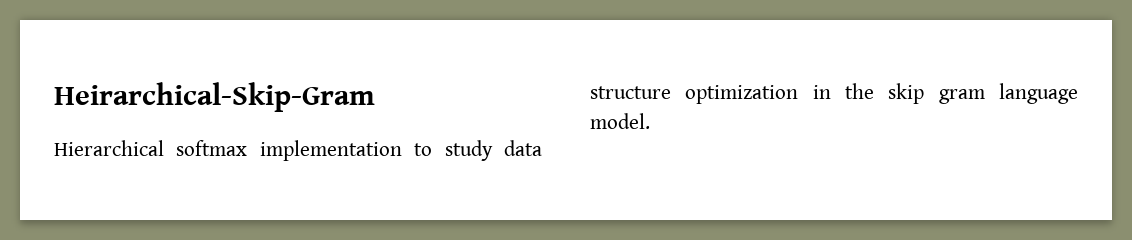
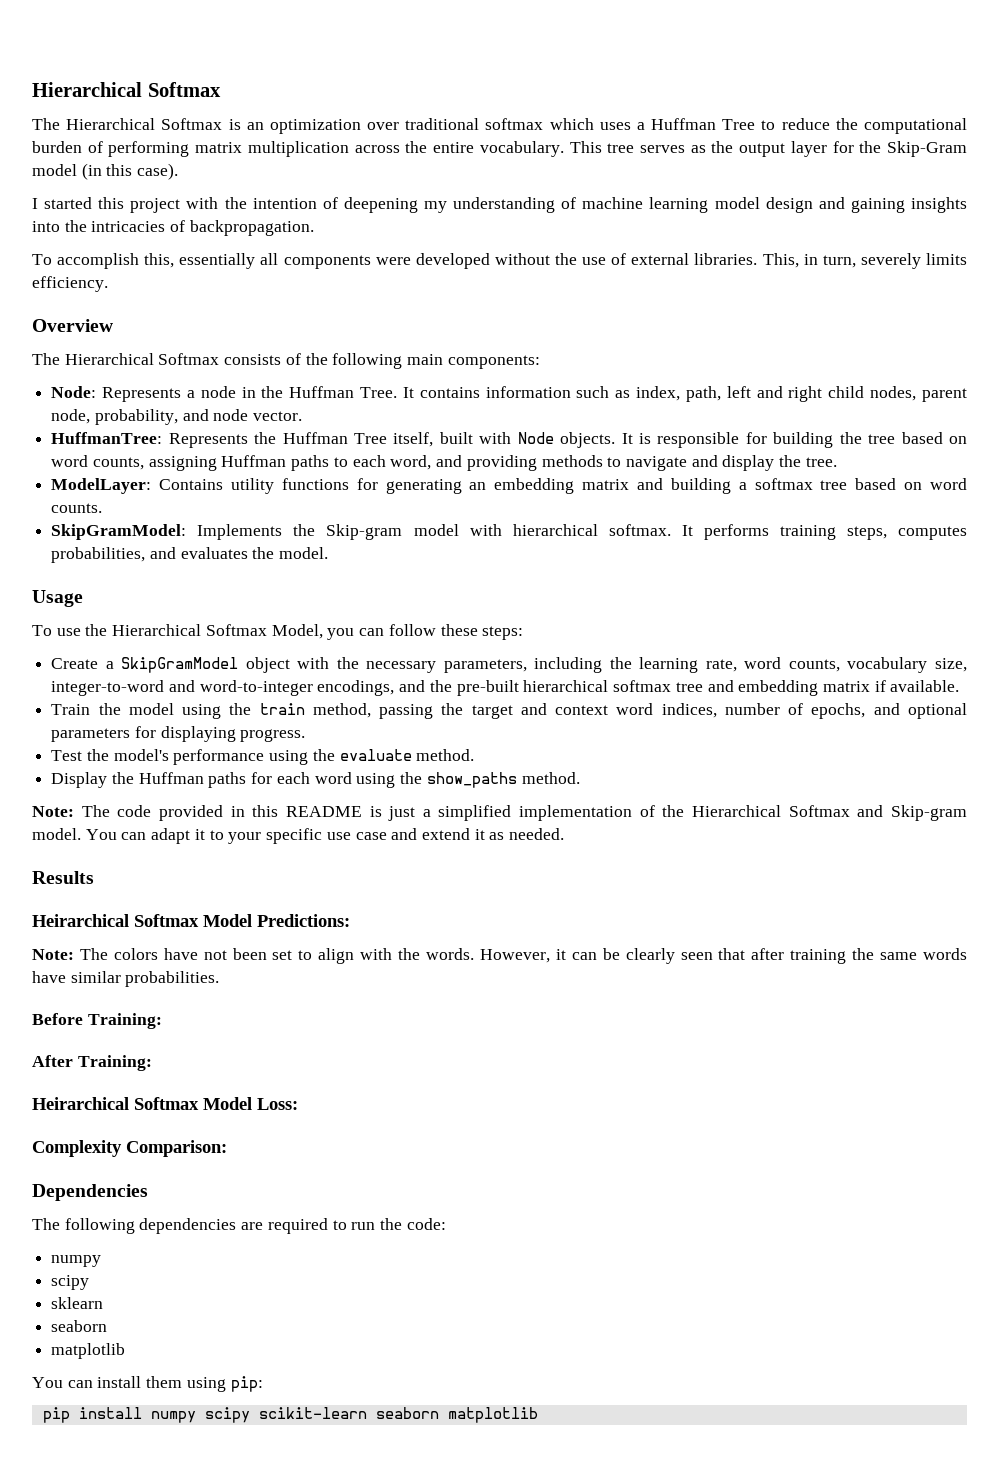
[54,82,375,112] [54,140,542,161] [590,83,1078,104] [590,113,650,129] Heirarchical-Skip-Gram // Hierarchical softmax implementation to study data structure optimization in the skip gram language model. -> [32,82,221,97] [32,118,967,134] [32,141,967,157] [32,163,179,180] [32,197,967,213] [32,220,314,236] [32,253,967,269] [32,276,108,292] [32,319,113,332] [32,353,540,369] [51,386,967,402] [51,409,303,425] [51,432,967,448] [51,455,837,471] [51,478,967,494] [51,503,103,513] [51,524,967,540] [51,547,329,563] [32,590,83,607] [32,624,524,640] [51,657,967,673] [51,680,960,696] [51,703,968,719] [51,726,306,742] [51,749,475,765] [51,772,580,788] [32,805,967,821] [32,828,565,844] [32,871,94,884] [32,914,350,927] [32,948,968,964] [32,971,220,987] [32,1013,162,1029] [32,1055,152,1071] [32,1097,298,1110] [32,1140,227,1157] [32,1184,148,1201] [32,1218,446,1234] [51,1255,102,1267] [51,1275,90,1290] [51,1297,104,1309] [51,1320,108,1332] [51,1343,126,1359] [32,1376,263,1392] [42,1407,538,1423] Hierarchical Softmax // The Hierarchical Softmax is an optimization over traditional softmax which uses a Huffman Tree to reduce the computational burden of performing matrix multiplication across the entire vocabulary. This tree serves as the output layer for the Skip-Gram model (in this case). // I started this project with the intention of deepening my understanding of machine learning model design and gaining insights into the intricacies of backpropagation. // To accomplish this, essentially all components were developed without the use of external libraries. This, in turn, severely limits efficiency. // Overview // The Hierarchical Softmax consists of the following main components: // Node: Represents a node in the Huffman Tree. It contains information such as index, path, left and right child nodes, parent node, probability, and node vector. // HuffmanTree: Represents the Huffman Tree itself, built with Node objects. It is responsible for building the tree based on word counts, assigning Huffman paths to each word, and providing methods to navigate and display the tree. // ModelLayer: Contains utility functions for generating an embedding matrix and building a softmax tree based on word counts. // SkipGramModel: Implements the Skip-gram model with hierarchical softmax. It performs training steps, computes probabilities, and evaluates the model. // Usage // To use the Hierarchical Softmax Model, you can follow these steps: // Create a SkipGramModel object with the necessary parameters, including the learning rate, word counts, vocabulary size, integer-to-word and word-to-integer encodings, and the pre-built hierarchical softmax tree and embedding matrix if available. // Train the model using the train method, passing the target and context word indices, number of epochs, and optional parameters for displaying progress. // Test the model's performance using the evaluate method. // Display the Huffman paths for each word using the show_paths method. // Note: The code provided in this README is just a simplified implementation of the Hierarchical Softmax and Skip-gram model. You can adapt it to your specific use case and extend it as needed. // Results // Heirarchical Softmax Model Predictions: // Note: The colors have not been set to align with the words. However, it can be clearly seen that after training the same words have similar probabilities. // Before Training: // After Training: // Heirarchical Softmax Model Loss: // Complexity Comparison: // Dependencies // The following dependencies are required to run the code: // numpy // scipy // sklearn // seaborn // matplotlib // You can install them using pip: // pip install numpy scipy scikit-learn seaborn matplotlib

